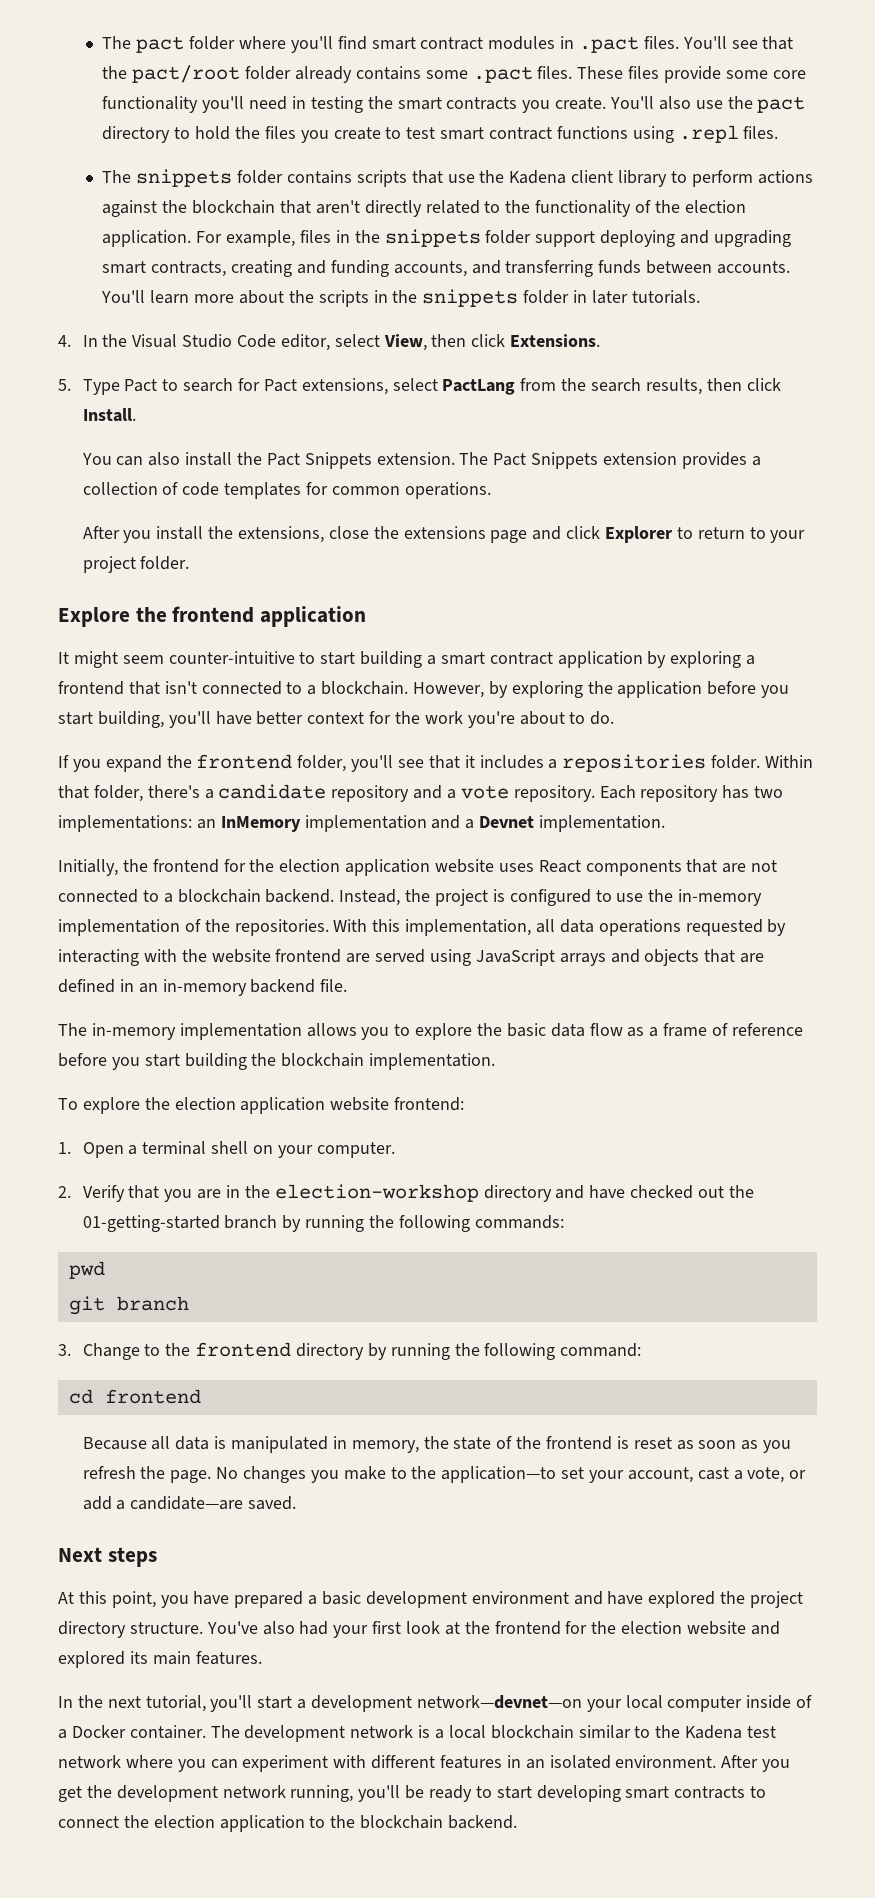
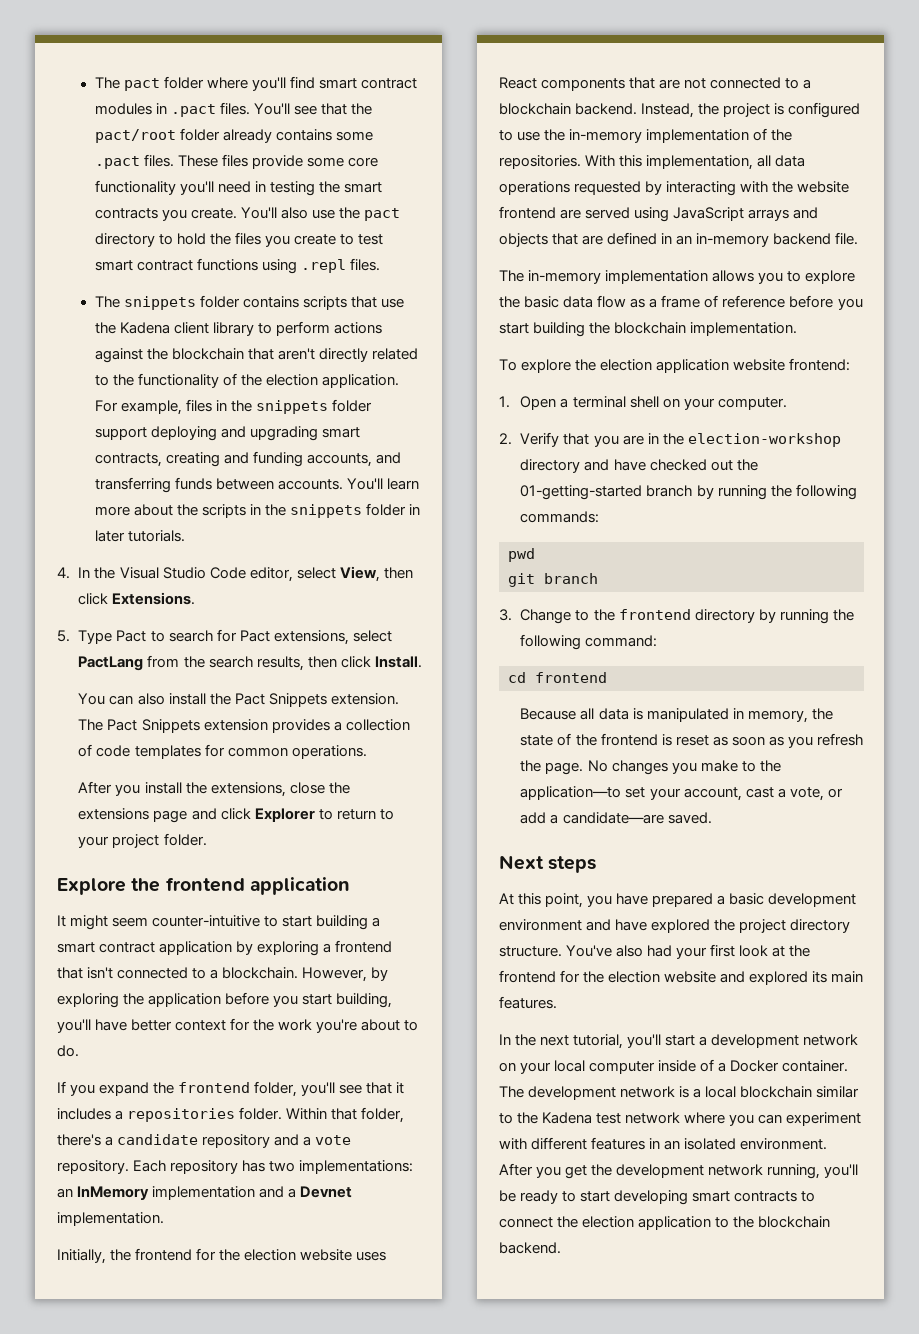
[345,859,431,876] application -> (297, 1255) none
[416,1695,582,1709] network—devnet—on -> [803,1034,859,1046] [499,1062,516,1072] network on

